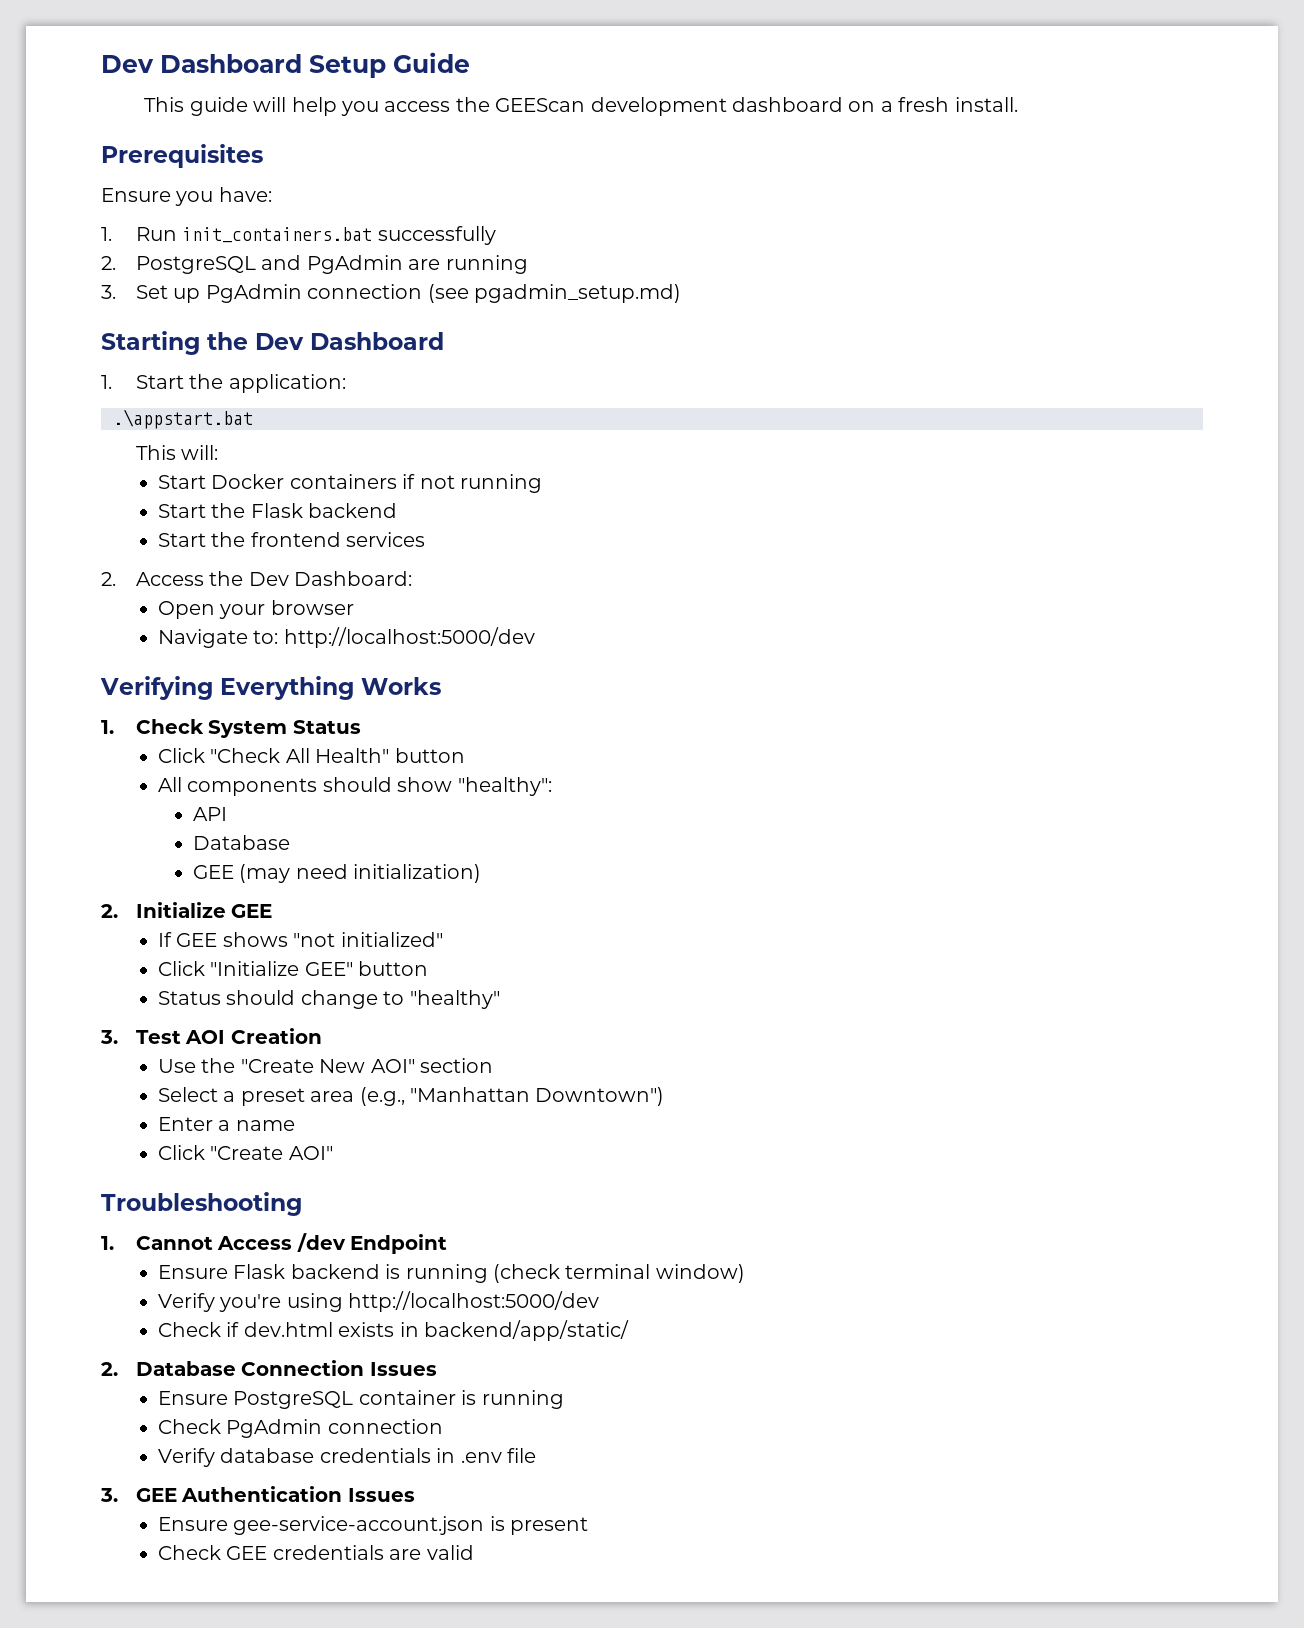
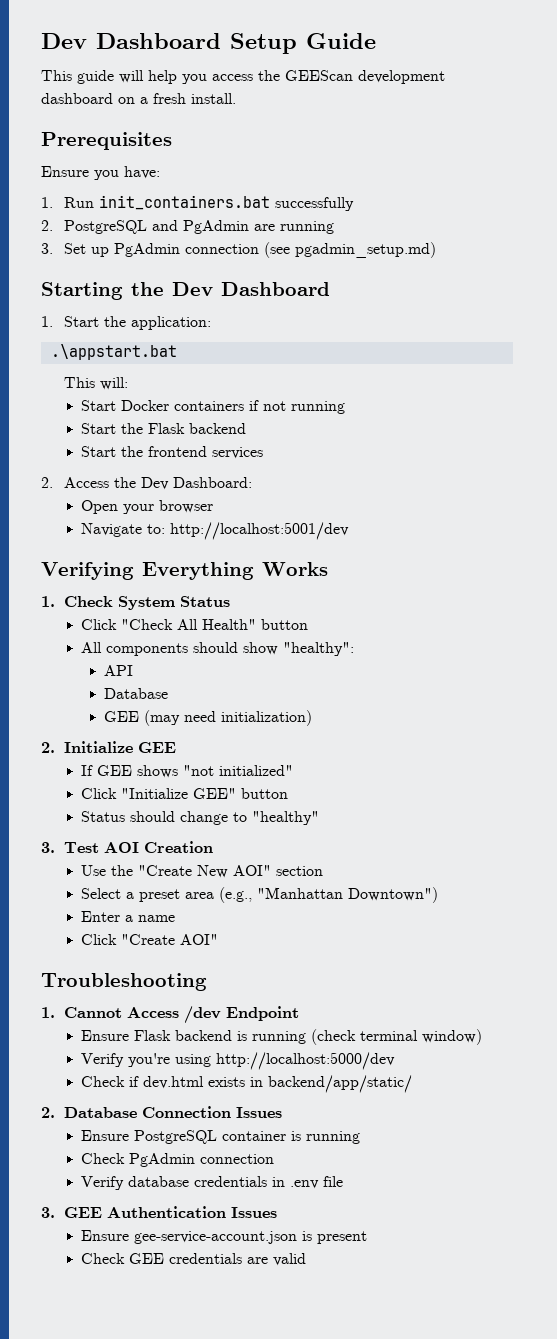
[283,627,535,648] http://localhost:5000/dev -> [170,522,350,540] http://localhost:5001/dev

